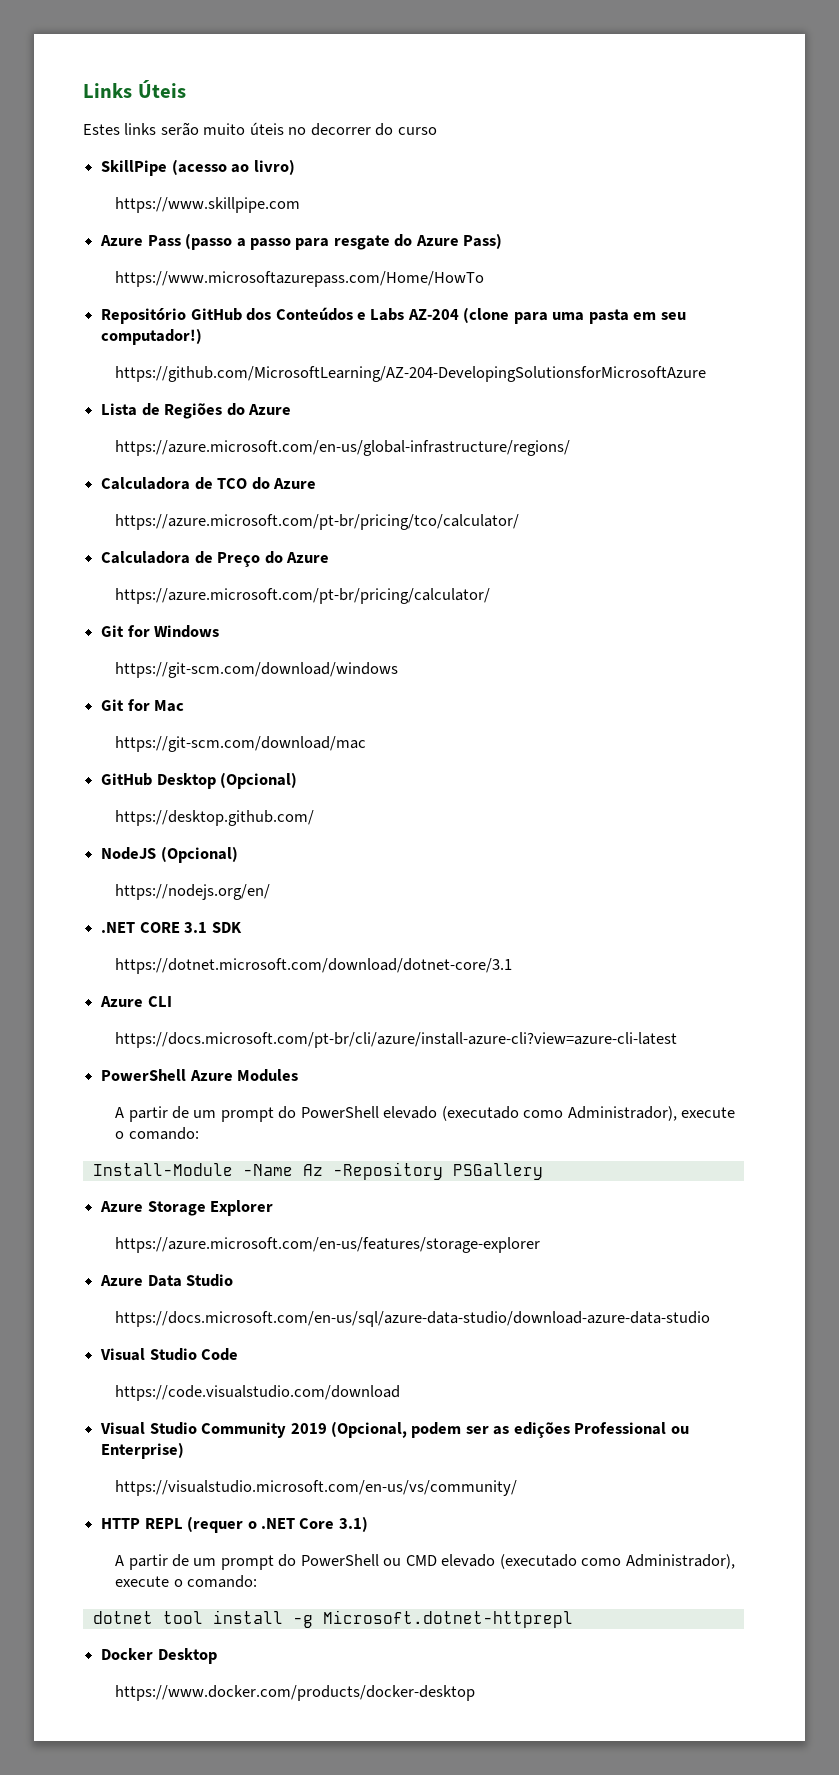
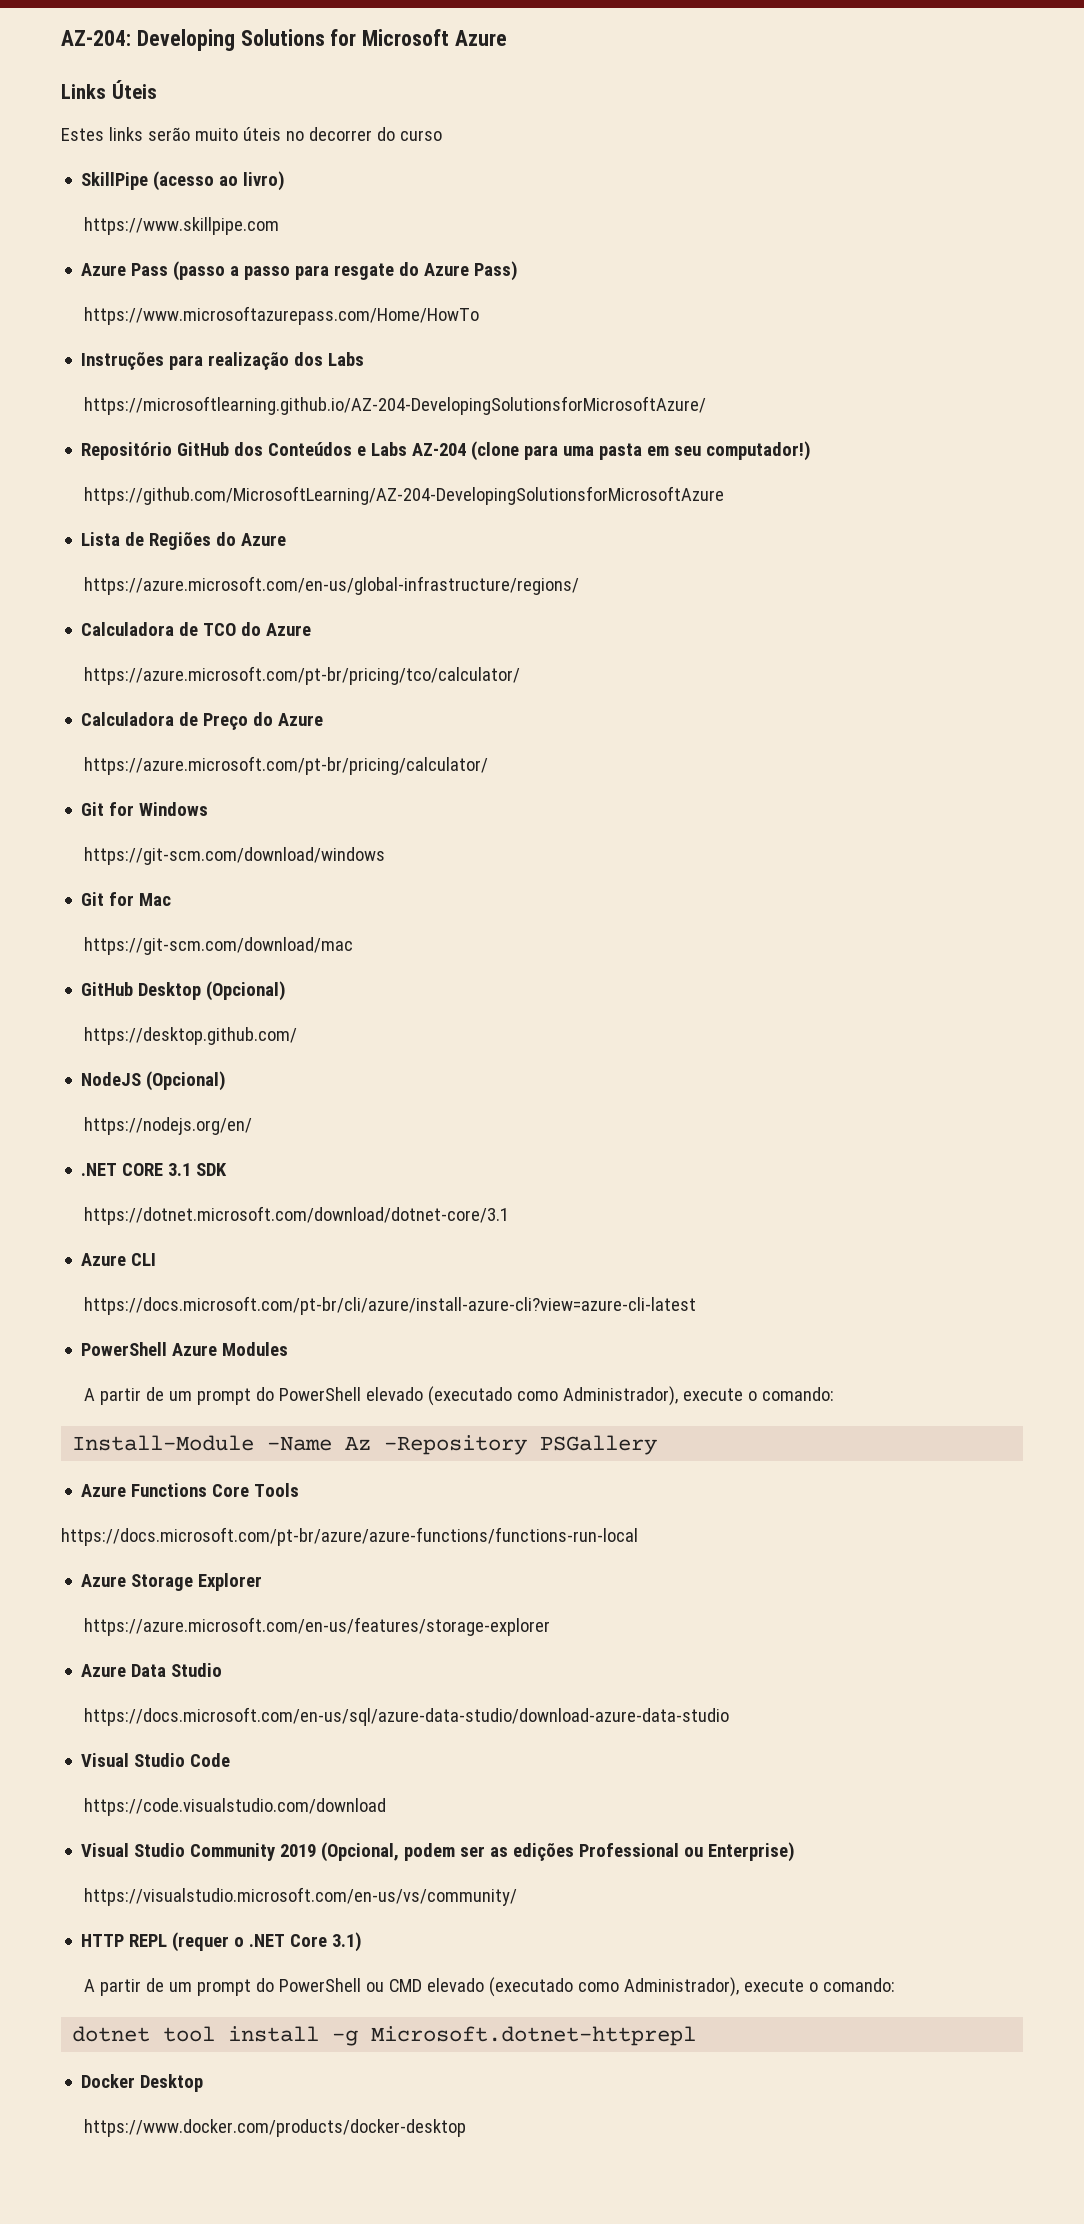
(83, 90) none -> [61,29,508,51] AZ-204: Developing Solutions for Microsoft Azure //
(485, 279) none -> [81,352,365,370] [84,396,707,415] // Instruções para realização dos Labs // https://microsoftlearning.github.io/AZ-204-DevelopingSolutionsforMicrosoftAzure/
(543, 1171) none -> [81,1483,300,1497] [61,1527,638,1546] // Azure Functions Core Tools // https://docs.microsoft.com/pt-br/azure/azure-functions/functions-run-local

